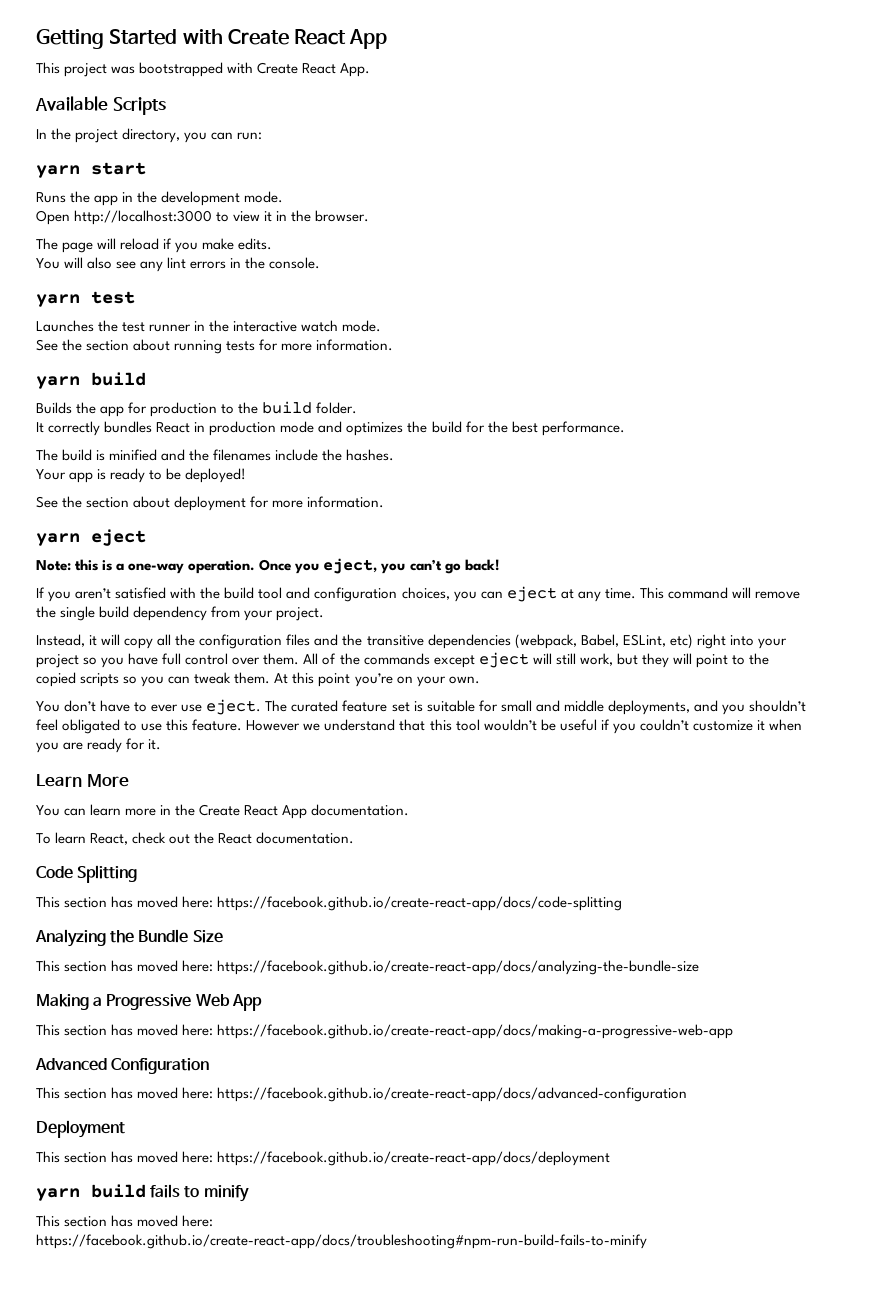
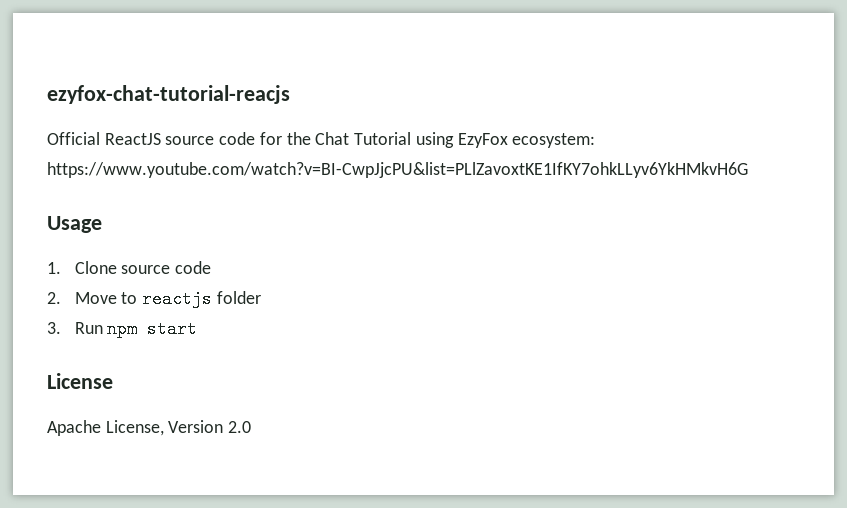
[36,29,388,49] [36,62,371,77] [35,96,166,115] [36,128,263,143] [36,162,146,178] [36,191,284,206] [36,210,370,225] [36,238,273,253] [36,257,321,272] [36,291,135,307] [36,320,382,332] [36,339,394,354] [36,372,146,389] [36,401,358,417] [36,421,625,436] [36,449,395,461] [36,468,247,483] [36,496,385,511] [36,529,146,546] [36,558,500,574] [36,586,800,602] [36,606,325,621] [36,634,787,649] [36,652,770,668] [36,672,480,687] [36,699,806,715] [36,719,802,734] [36,738,162,753] [36,774,129,787] [36,804,410,819] [36,832,355,845] [36,865,138,883] [36,896,623,911] [35,929,223,947] [36,960,700,975] [36,994,262,1011] [36,1024,734,1039] [35,1058,210,1074] [36,1087,688,1102] [36,1120,125,1138] [36,1151,611,1166] [36,1184,249,1202] [36,1215,214,1227] [36,1234,647,1249] Getting Started with Create React App // This project was bootstrapped with Create React App. // Available Scripts // In the project directory, you can run: // yarn start // Runs the app in the development mode. // Open http://localhost:3000 to view it in the browser. // The page will reload if you make edits. // You will also see any lint errors in the console. // yarn test // Launches the test runner in the interactive watch mode. // See the section about running tests for more information. // yarn build // Builds the app for production to the build folder. // It correctly bundles React in production mode and optimizes the build for the best performance. // The build is minified and the filenames include the hashes. // Your app is ready to be deployed! // See the section about deployment for more information. // yarn eject // Note: this is a one-way operation. Once you eject, you can’t go back! // If you aren’t satisfied with the build tool and configuration choices, you can eject at any time. This command will remove the single build dependency from your project. // Instead, it will copy all the configuration files and the transitive dependencies (webpack, Babel, ESLint, etc) right into your project so you have full control over them. All of the commands except eject will still work, but they will point to the copied scripts so you can tweak them. At this point you’re on your own. // You don’t have to ever use eject. The curated feature set is suitable for small and middle deployments, and you shouldn’t feel obligated to use this feature. However we understand that this tool wouldn’t be useful if you couldn’t customize it when you are ready for it. // Learn More // You can learn more in the Create React App documentation. // To learn React, check out the React documentation. // Code Splitting // This section has moved here: https://facebook.github.io/create-react-app/docs/code-splitting // Analyzing the Bundle Size // This section has moved here: https://facebook.github.io/create-react-app/docs/analyzing-the-bundle-size // Making a Progressive Web App // This section has moved here: https://facebook.github.io/create-react-app/docs/making-a-progressive-web-app // Advanced Configuration // This section has moved here: https://facebook.github.io/create-react-app/docs/advanced-configuration // Deployment // This section has moved here: https://facebook.github.io/create-react-app/docs/deployment // yarn build fails to minify // This section has moved here: https://facebook.github.io/create-react-app/docs/troubleshooting#npm-run-build-fails-to-minify -> [47,85,290,104] [47,132,596,148] [47,162,748,178] [47,216,102,233] [47,261,212,274] [47,290,261,308] [47,320,198,338] [47,373,113,389] [47,420,252,436] ezyfox-chat-tutorial-reacjs // Official ReactJS source code for the Chat Tutorial using EzyFox ecosystem: https://www.youtube.com/watch?v=BI-CwpJjcPU&list=PLlZavoxtKE1IfKY7ohkLLyv6YkHMkvH6G // Usage // 1. Clone source code // 2. Move to reactjs folder // 3. Run npm start // License // Apache License, Version 2.0

